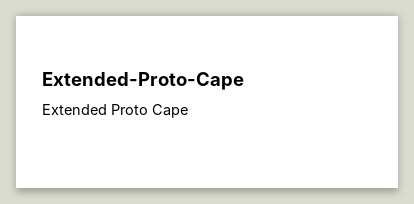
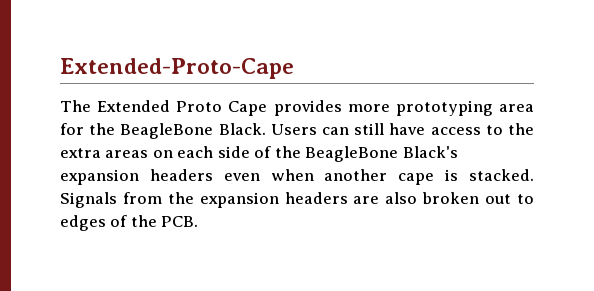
(244, 81) none -> [60,100,91,112] The
(188, 111) none -> [273,100,534,116] [60,123,534,139] [60,146,458,162] [60,169,534,185] [60,192,535,208] [60,215,199,231] provides more prototyping area for the BeagleBone Black. Users can still have access to the extra areas on each side of the BeagleBone Black's expansion headers even when another cape is stacked. Signals from the expansion headers are also broken out to edges of the PCB.

